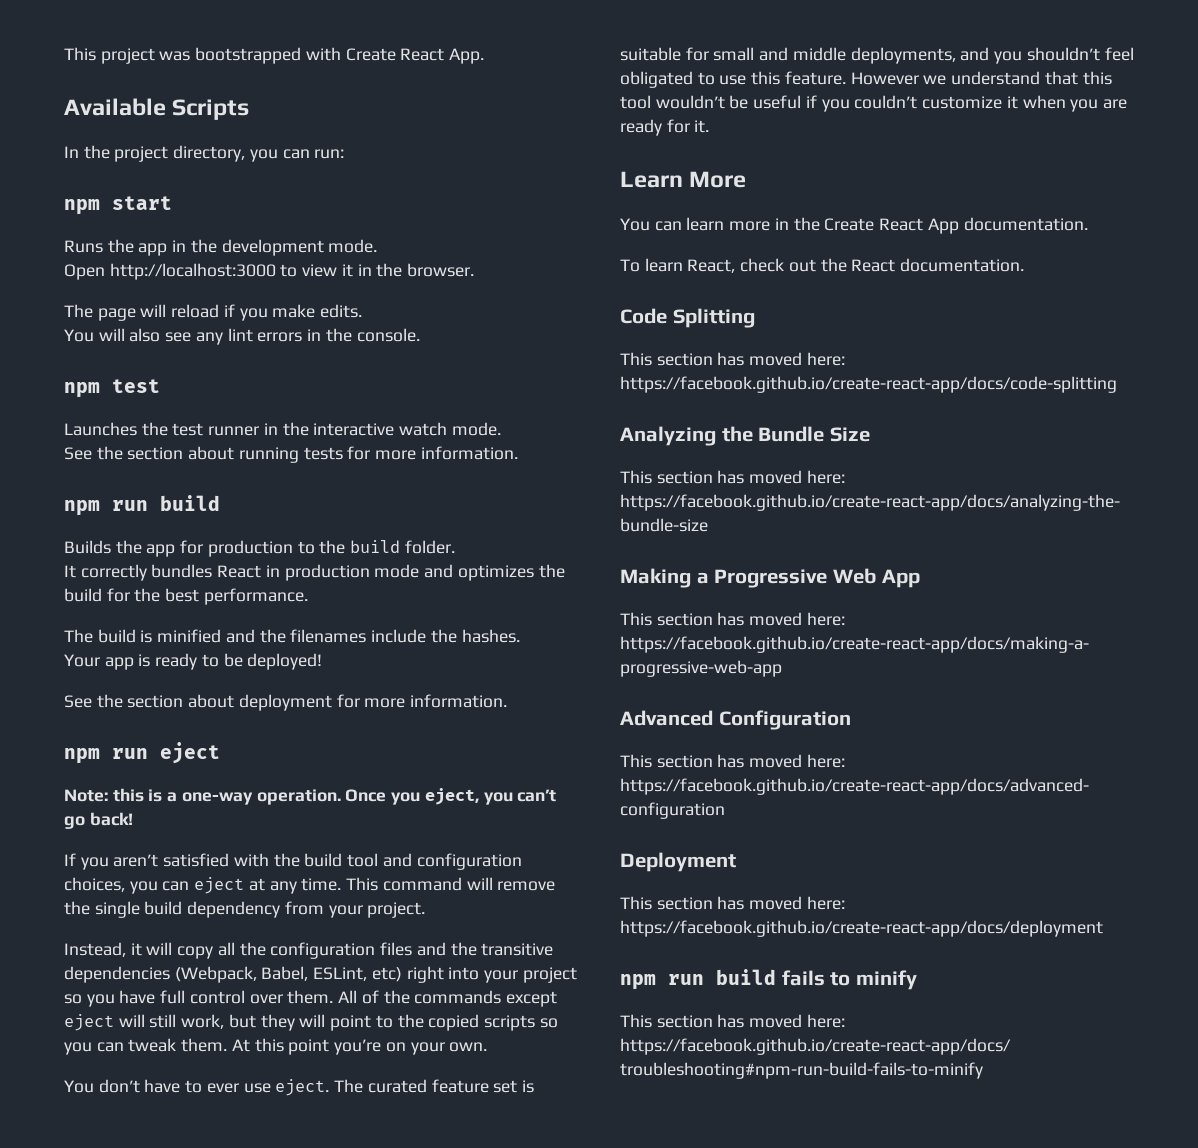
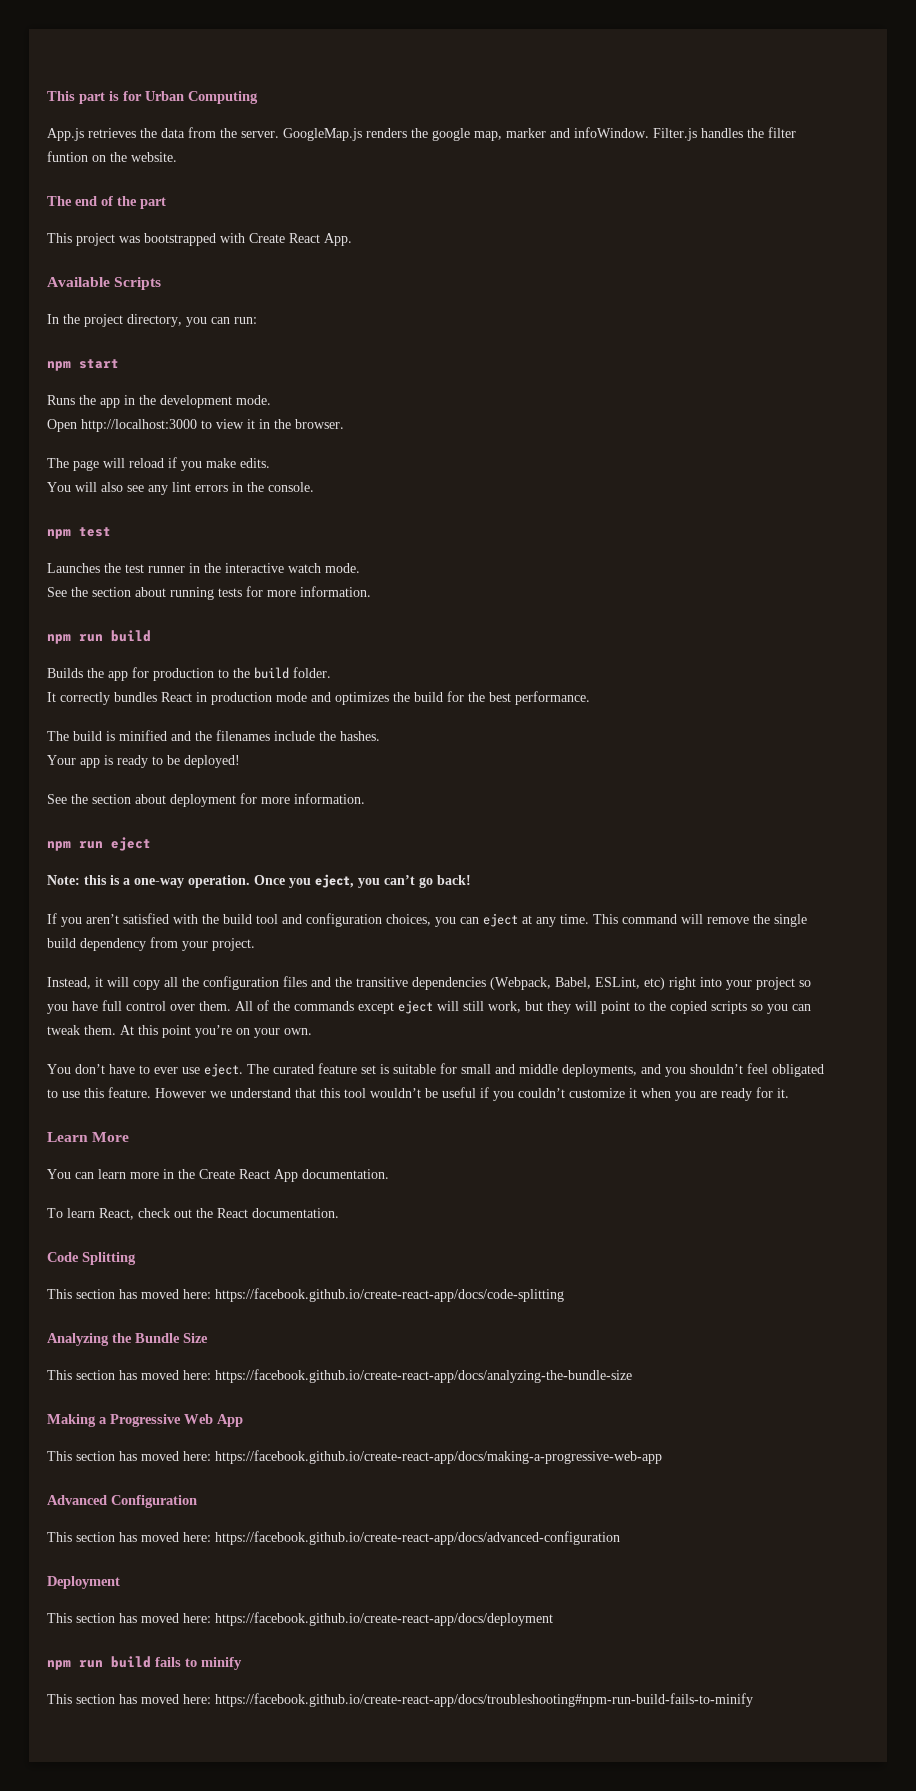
[64,47,96,61] This -> [47,91,258,104] [47,127,796,141] [47,151,177,162] [47,196,166,209] [47,233,72,243] This part is for Urban Computing // App.js retrieves the data from the server. GoogleMap.js renders the google map, marker and infoWindow. Filter.js handles the filter funtion on the website. // The end of the part // This

